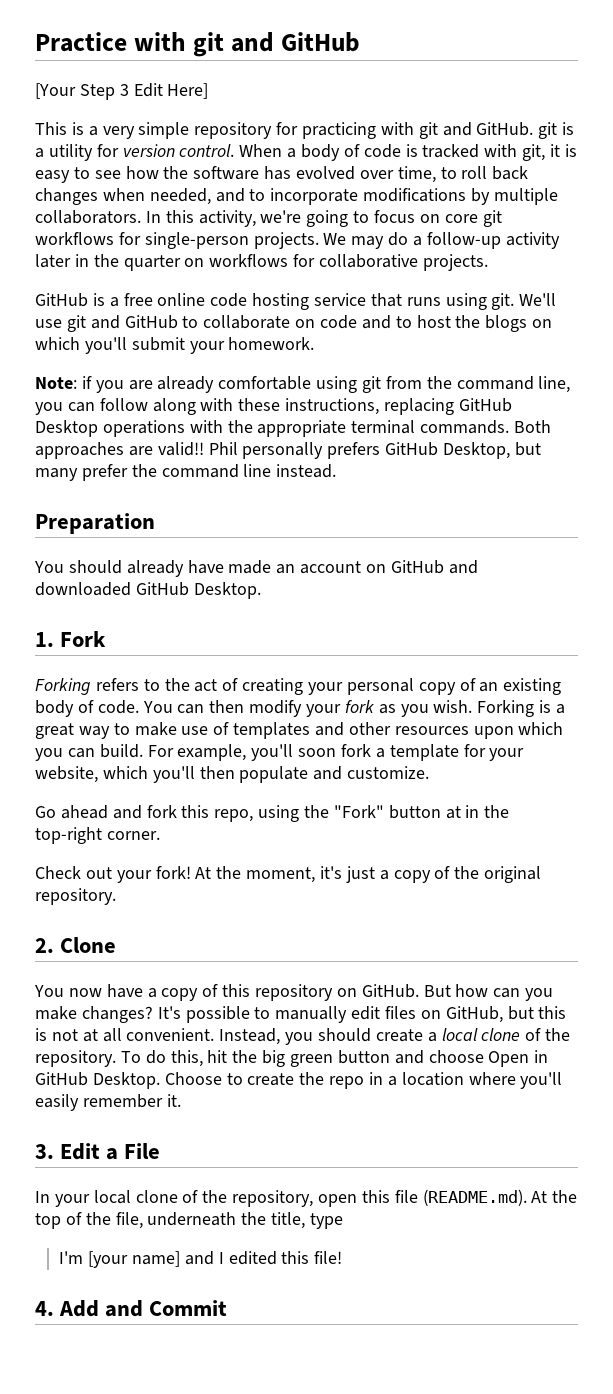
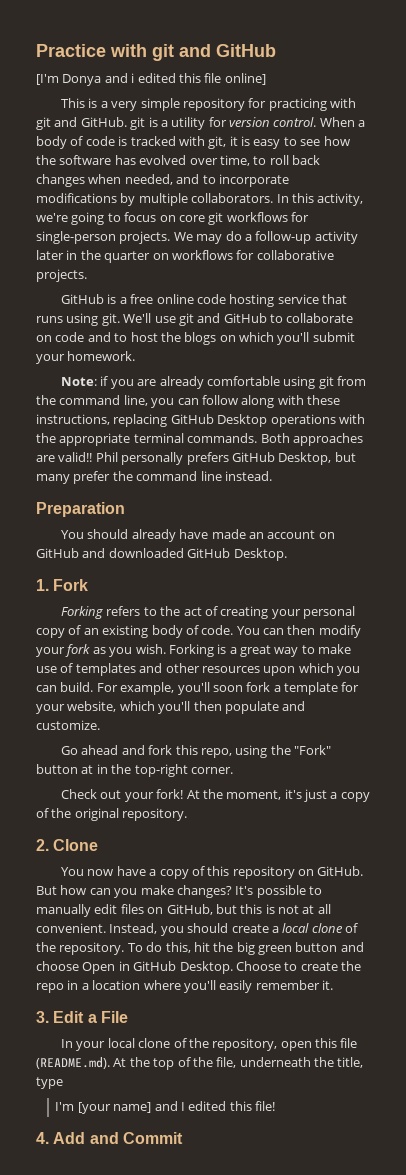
[35,83,209,100] [Your Step 3 Edit Here] -> [36,73,266,86] [I'm Donya and i edited this file online]

